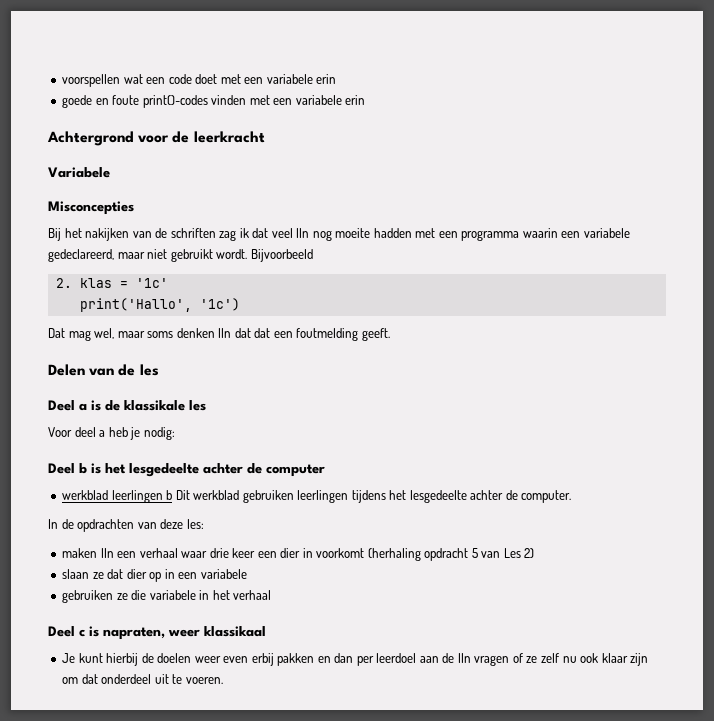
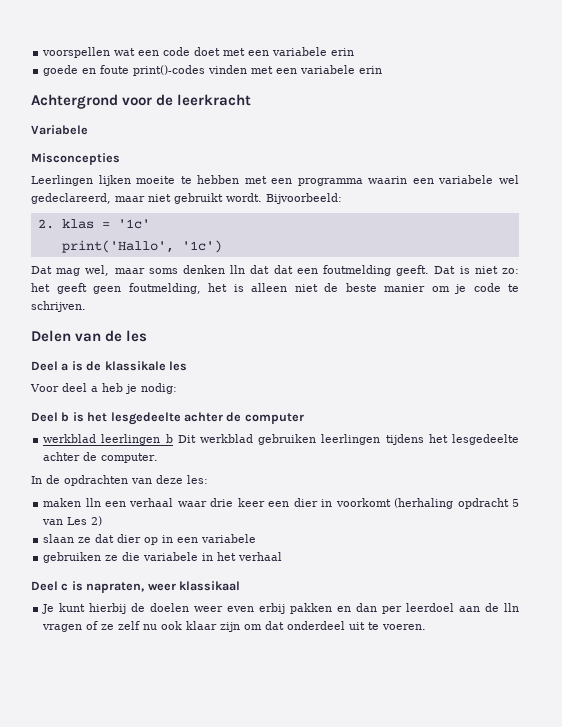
[48,228,412,241] Bij het nakijken van de schriften zag ik dat veel lln nog moeite hadden -> [31,175,240,186] Leerlingen lijken moeite te hebben
(630, 233) none -> [499,175,519,184] wel
[250,249,313,262] Bijvoorbeeld -> [266,193,342,204] Bijvoorbeeld:
(390, 334) none -> [434,266,519,274] [31,283,519,294] [31,301,86,312] Dat is niet zo: het geeft geen foutmelding, het is alleen niet de beste manier om je code te schrijven.

